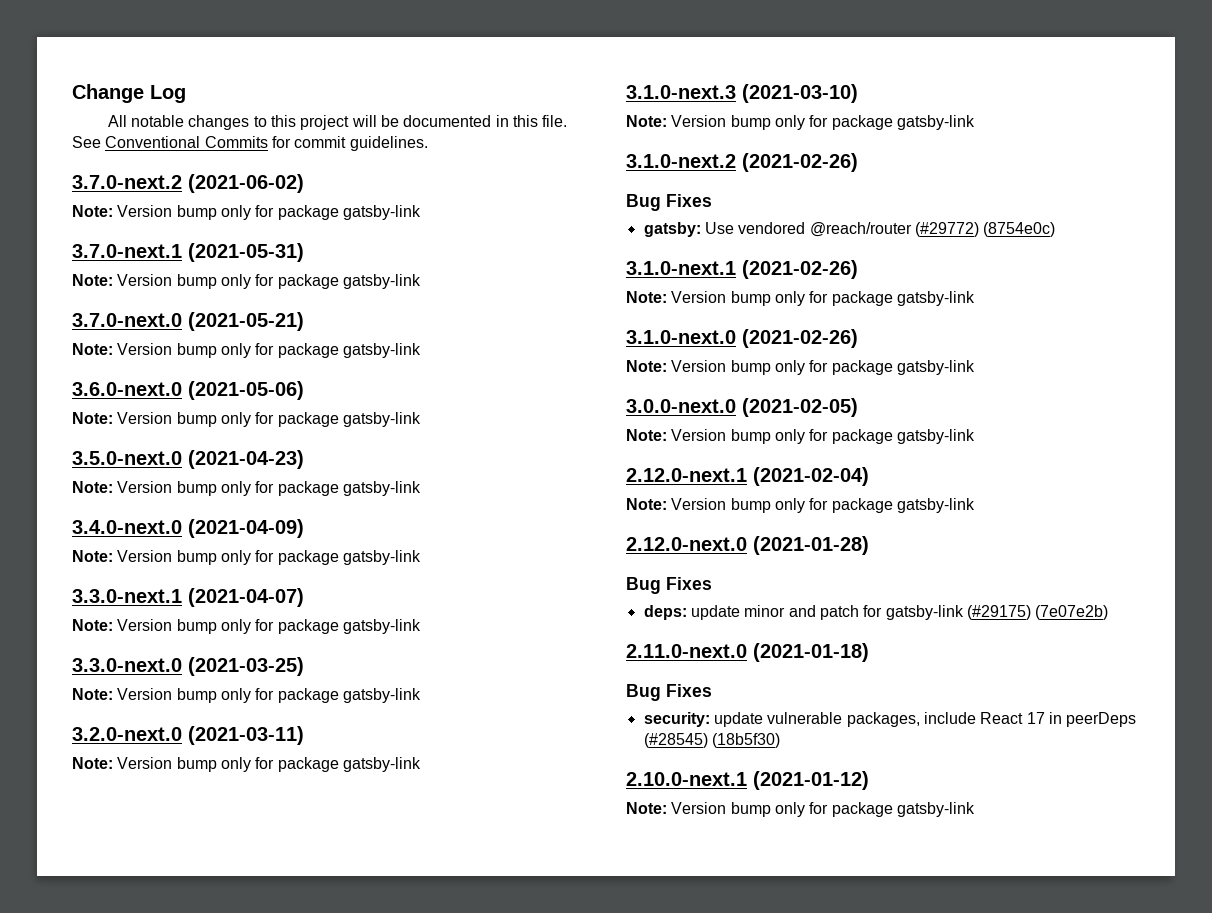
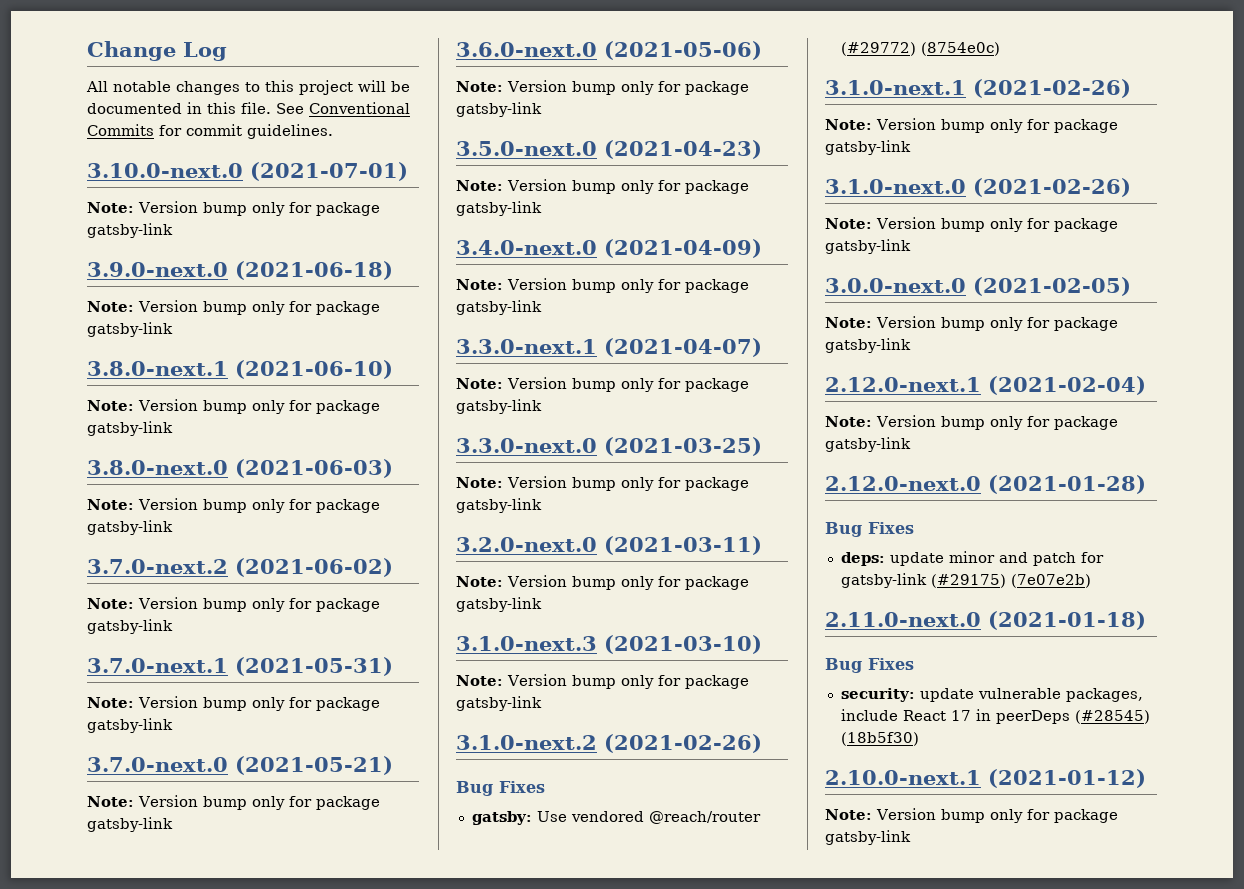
(428, 143) none -> [87,162,408,181] [87,201,380,216] [87,223,173,238] [87,261,393,280] [87,300,380,315] [87,322,173,337] [87,360,393,379] [87,399,380,414] [87,421,173,436] [87,459,393,478] [87,498,380,513] [87,520,173,535] // 3.10.0-next.0 (2021-07-01) // Note: Version bump only for package gatsby-link // 3.9.0-next.0 (2021-06-18) // Note: Version bump only for package gatsby-link // 3.8.0-next.1 (2021-06-10) // Note: Version bump only for package gatsby-link // 3.8.0-next.0 (2021-06-03) // Note: Version bump only for package gatsby-link

